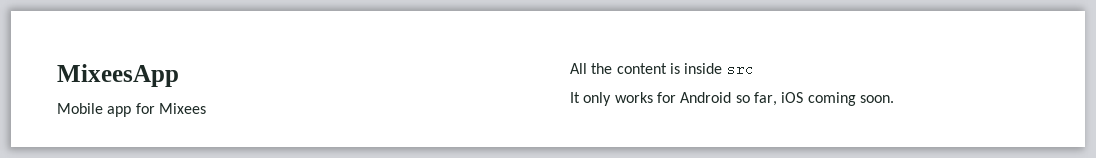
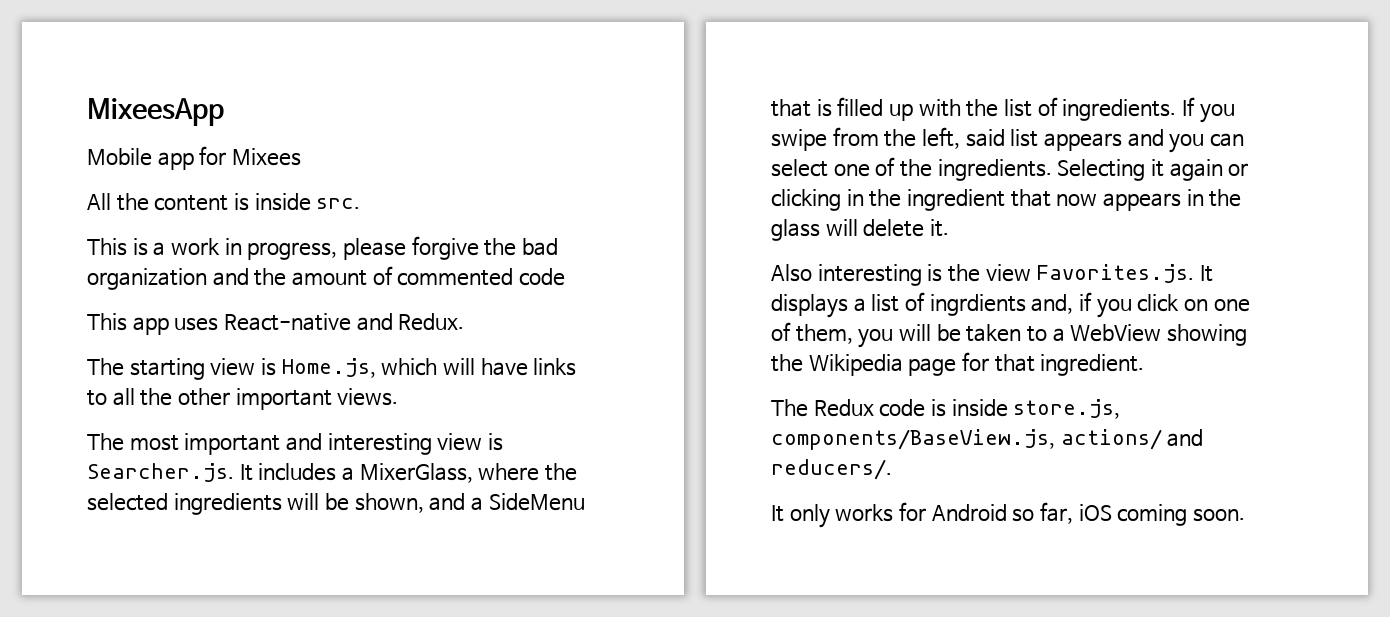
[726,62,754,76] src -> [316,198,361,209] [87,236,558,260] [87,266,565,290] [87,313,465,335] [87,358,577,380] [87,388,399,410] [87,433,503,455] [87,463,577,483] [87,493,585,515] [771,97,1235,123] [771,127,1244,153] [771,157,1249,181] [771,189,1242,211] [771,219,949,241] [771,264,1214,286] [771,292,1250,318] [771,322,1248,348] [771,352,1145,376] [771,399,1121,419] [771,429,1204,450] [771,459,892,480] src. // This is a work in progress, please forgive the bad organization and the amount of commented code // This app uses React-native and Redux. // The starting view is Home.js, which will have links to all the other important views. // The most important and interesting view is Searcher.js. It includes a MixerGlass, where the selected ingredients will be shown, and a SideMenu that is filled up with the list of ingredients. If you swipe from the left, said list appears and you can select one of the ingredients. Selecting it again or clicking in the ingredient that now appears in the glass will delete it. // Also interesting is the view Favorites.js. It displays a list of ingrdients and, if you click on one of them, you will be taken to a WebView showing the Wikipedia page for that ingredient. // The Redux code is inside store.js, components/BaseView.js, actions/ and reducers/.

